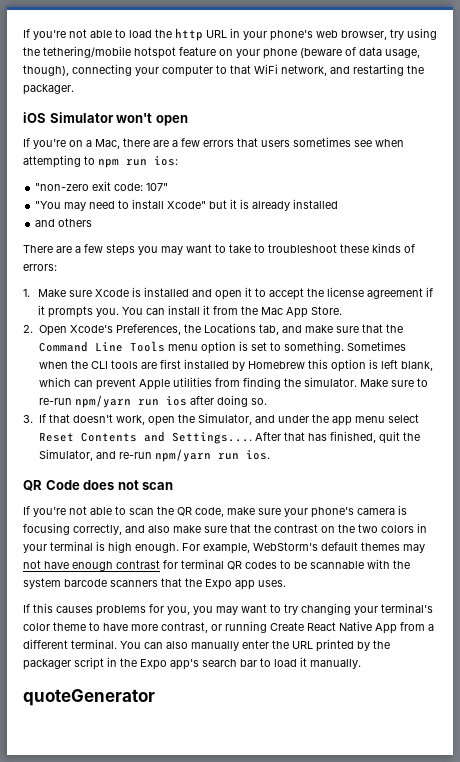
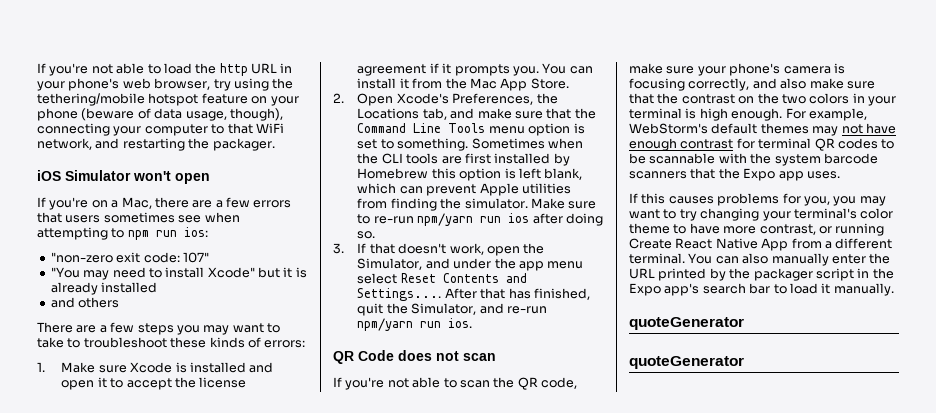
(155, 697) none -> [629,356,744,369] // quoteGenerator

